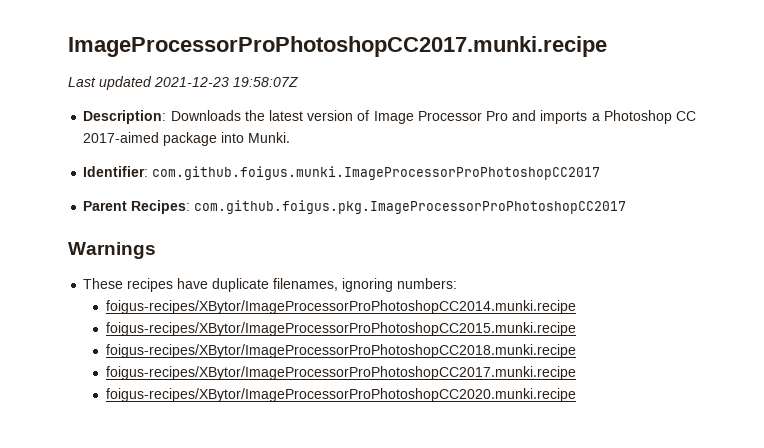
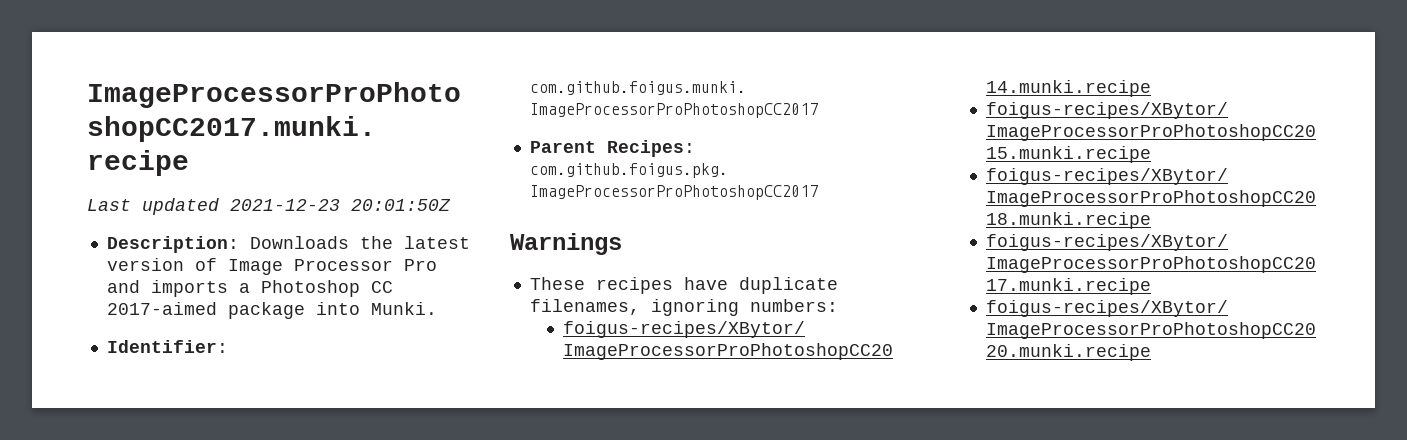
[233,77,298,87] 19:58:07Z -> [351,199,451,211] 20:01:50Z

